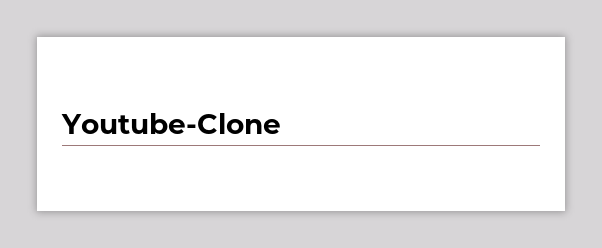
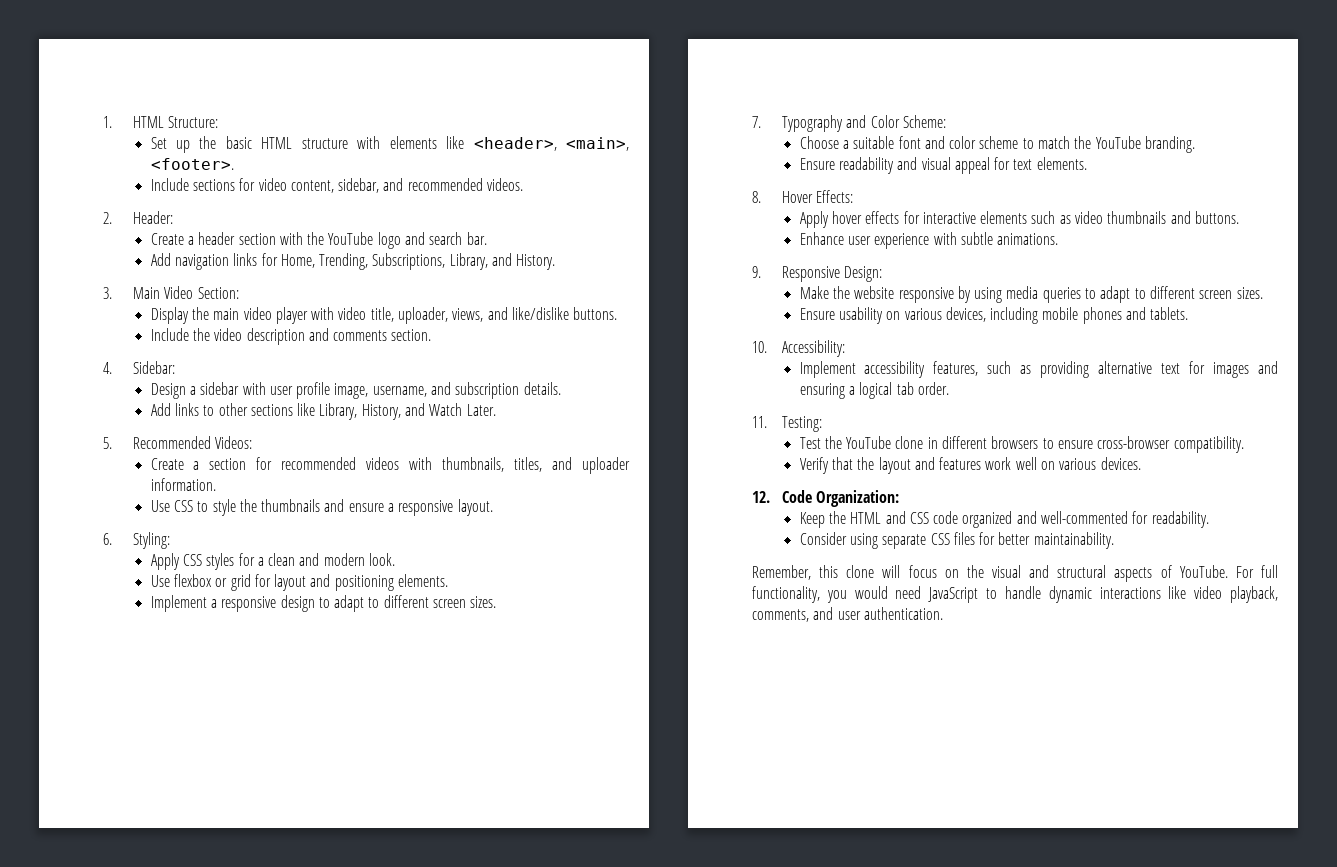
[61,113,281,134] Youtube-Clone -> [103,116,219,128] [150,136,629,153] [150,158,234,170] [150,178,524,193] [103,211,173,224] [150,232,487,249] [150,253,556,270] [103,286,239,299] [150,307,618,324] [150,328,432,345] [103,361,175,374] [150,382,561,399] [150,403,496,420] [103,436,253,449] [150,457,630,474] [150,478,216,491] [150,499,493,516] [103,532,170,549] [150,553,396,570] [150,574,449,591] [150,595,497,612] [752,115,946,132] [799,136,1196,153] [799,157,1087,174] [752,190,854,203] [799,211,1240,228] [799,232,1059,249] [752,266,883,282] [799,286,1263,303] [799,307,1189,324] [752,340,845,357] [799,361,1278,378] [799,382,949,399] [752,416,822,432] [799,436,1244,453] [799,457,1141,474] [752,490,900,507] [799,511,1209,528] [799,532,1114,549] [752,565,1278,582] [752,586,1278,603] [752,607,943,622] 1. HTML Structure: // Set up the basic HTML structure with elements like <header>, <main>, <footer>. // Include sections for video content, sidebar, and recommended videos. // 2. Header: // Create a header section with the YouTube logo and search bar. // Add navigation links for Home, Trending, Subscriptions, Library, and History. // 3. Main Video Section: // Display the main video player with video title, uploader, views, and like/dislike buttons. // Include the video description and comments section. // 4. Sidebar: // Design a sidebar with user profile image, username, and subscription details. // Add links to other sections like Library, History, and Watch Later. // 5. Recommended Videos: // Create a section for recommended videos with thumbnails, titles, and uploader information. // Use CSS to style the thumbnails and ensure a responsive layout. // 6. Styling: // Apply CSS styles for a clean and modern look. // Use flexbox or grid for layout and positioning elements. // Implement a responsive design to adapt to different screen sizes. // 7. Typography and Color Scheme: // Choose a suitable font and color scheme to match the YouTube branding. // Ensure readability and visual appeal for text elements. // 8. Hover Effects: // Apply hover effects for interactive elements such as video thumbnails and buttons. // Enhance user experience with subtle animations. // 9. Responsive Design: // Make the website responsive by using media queries to adapt to different screen sizes. // Ensure usability on various devices, including mobile phones and tablets. // 10. Accessibility: // Implement accessibility features, such as providing alternative text for images and ensuring a logical tab order. // 11. Testing: // Test the YouTube clone in different browsers to ensure cross-browser compatibility. // Verify that the layout and features work well on various devices. // 12. Code Organization: // Keep the HTML and CSS code organized and well-commented for readability. // Consider using separate CSS files for better maintainability. // Remember, this clone will focus on the visual and structural aspects of YouTube. For full functionality, you would need JavaScript to handle dynamic interactions like video playback, comments, and user authentication.

